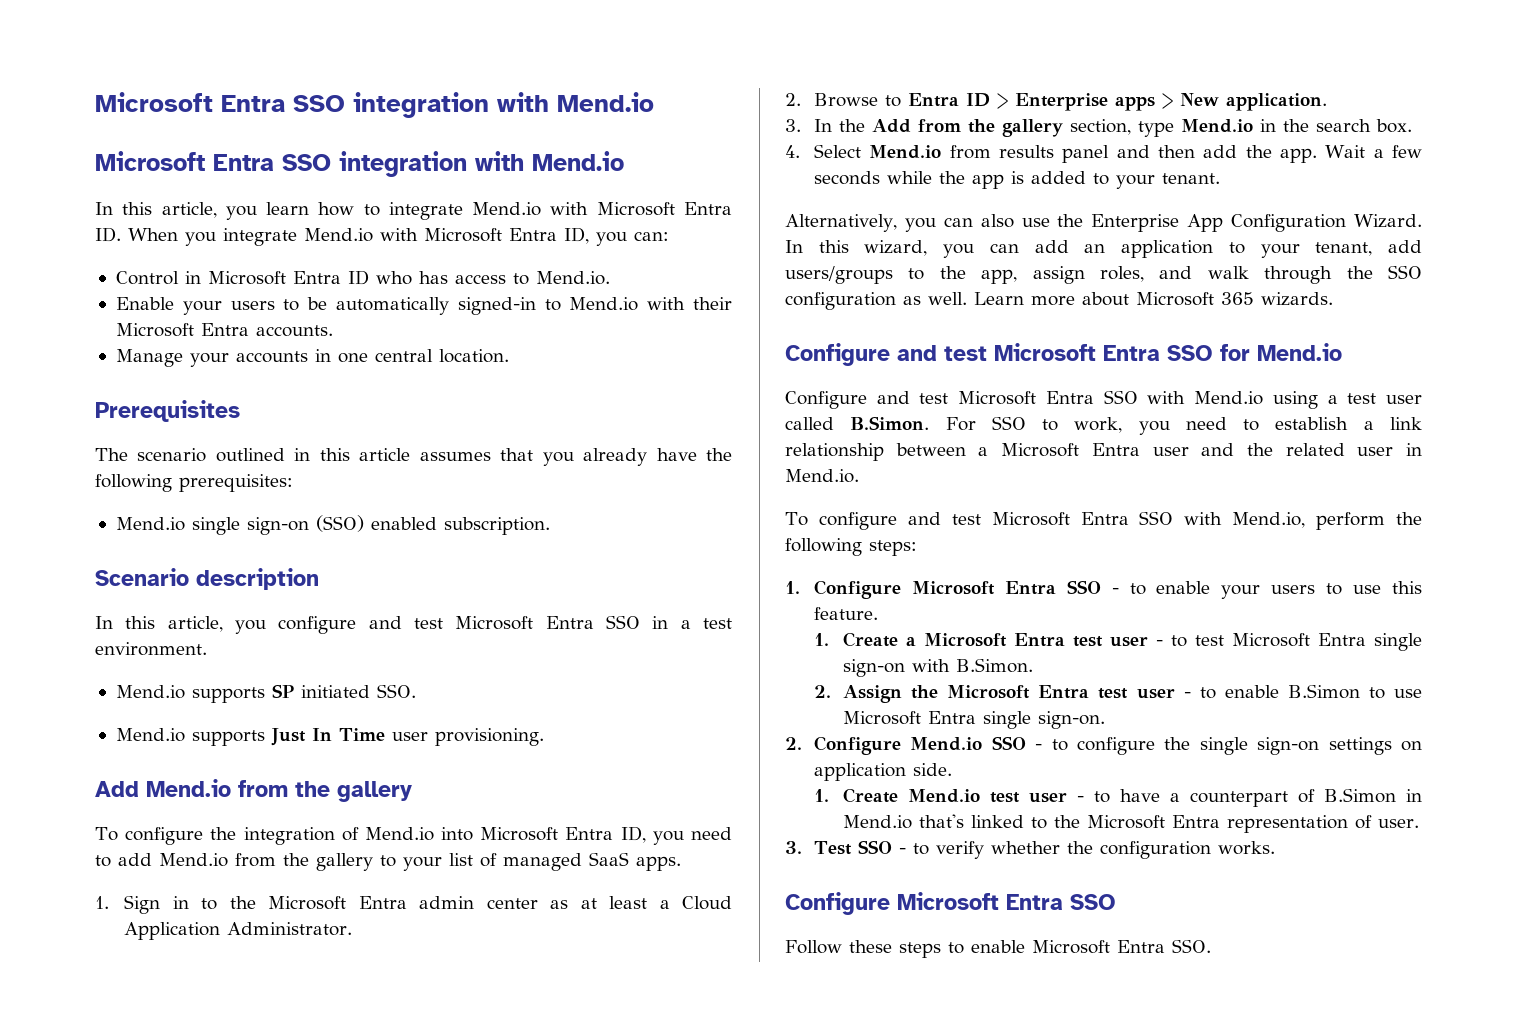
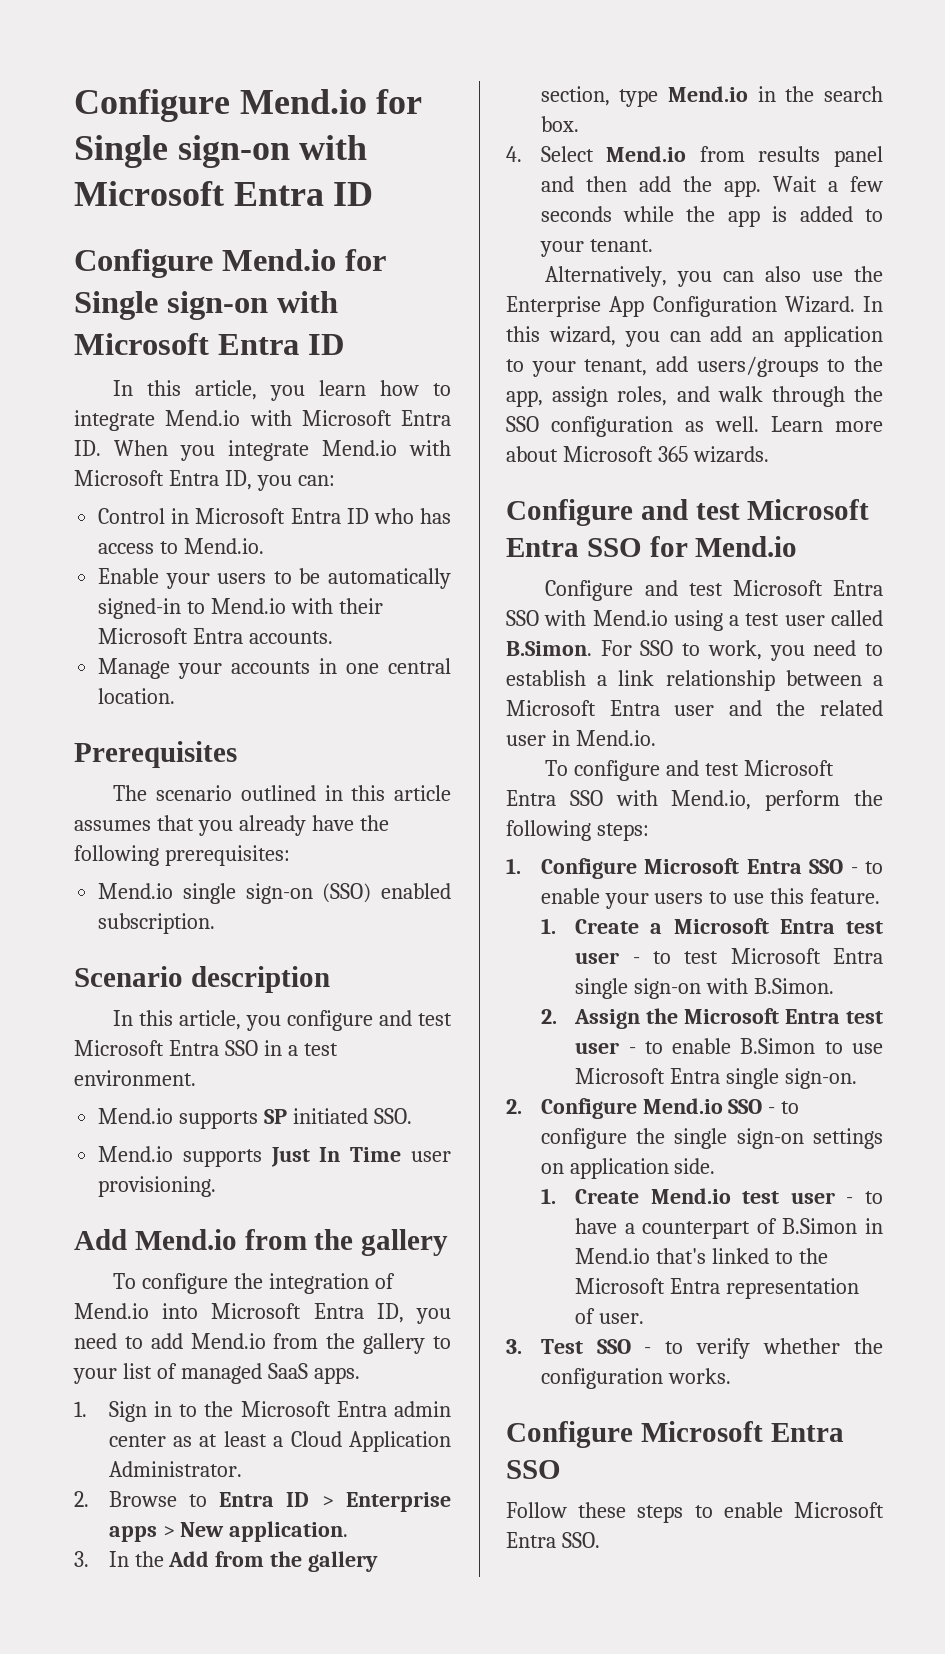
[95,92,654,118] [95,151,624,177] Microsoft Entra SSO integration with Mend.io // Microsoft Entra SSO integration with Mend.io -> [74,89,423,122] [74,135,368,168] [74,181,374,206] [74,249,386,278] [74,291,338,320] [74,333,344,355] Configure Mend.io for Single sign-on with Microsoft Entra ID // Configure Mend.io for Single sign-on with Microsoft Entra ID

